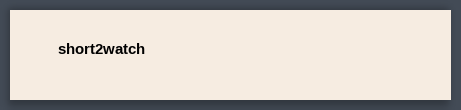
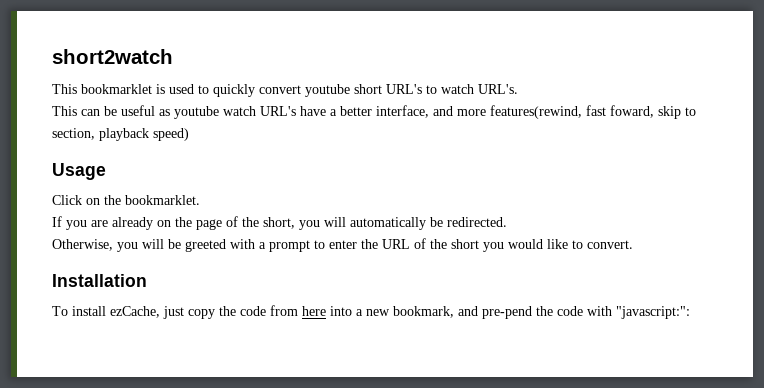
(145, 48) none -> [52,84,518,97] [52,105,696,119] [52,128,189,141] [52,163,106,180] [52,195,200,205] [52,216,507,230] [52,238,633,252] [52,274,147,287] [52,305,690,319] // This bookmarklet is used to quickly convert youtube short URL's to watch URL's. // This can be useful as youtube watch URL's have a better interface, and more features(rewind, fast foward, skip to section, playback speed) // Usage // Click on the bookmarklet. // If you are already on the page of the short, you will automatically be redirected. // Otherwise, you will be greeted with a prompt to enter the URL of the short you would like to convert. // Installation // To install ezCache, just copy the code from here into a new bookmark, and pre-pend the code with "javascript:":

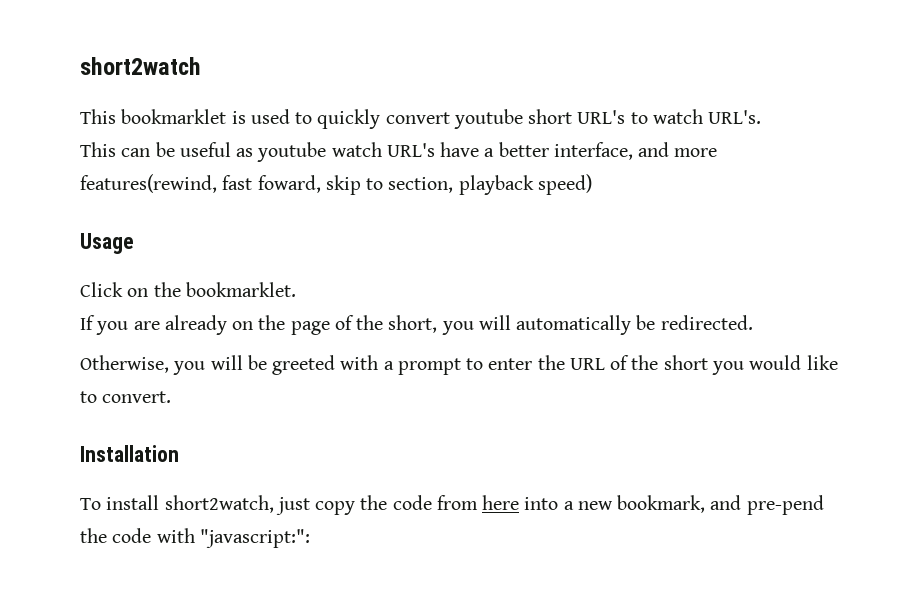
[110,306,160,318] ezCache, -> [164,495,274,513] short2watch,

